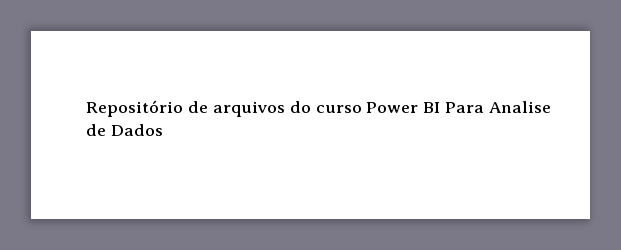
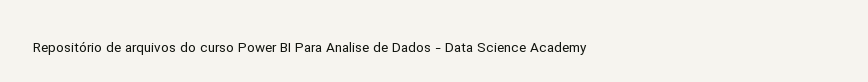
(163, 130) none -> [435,42,587,55] - Data Science Academy

